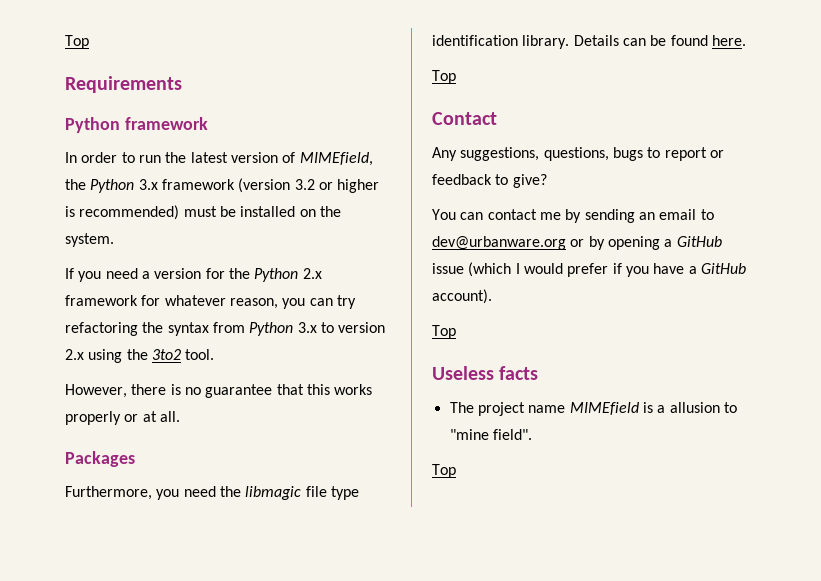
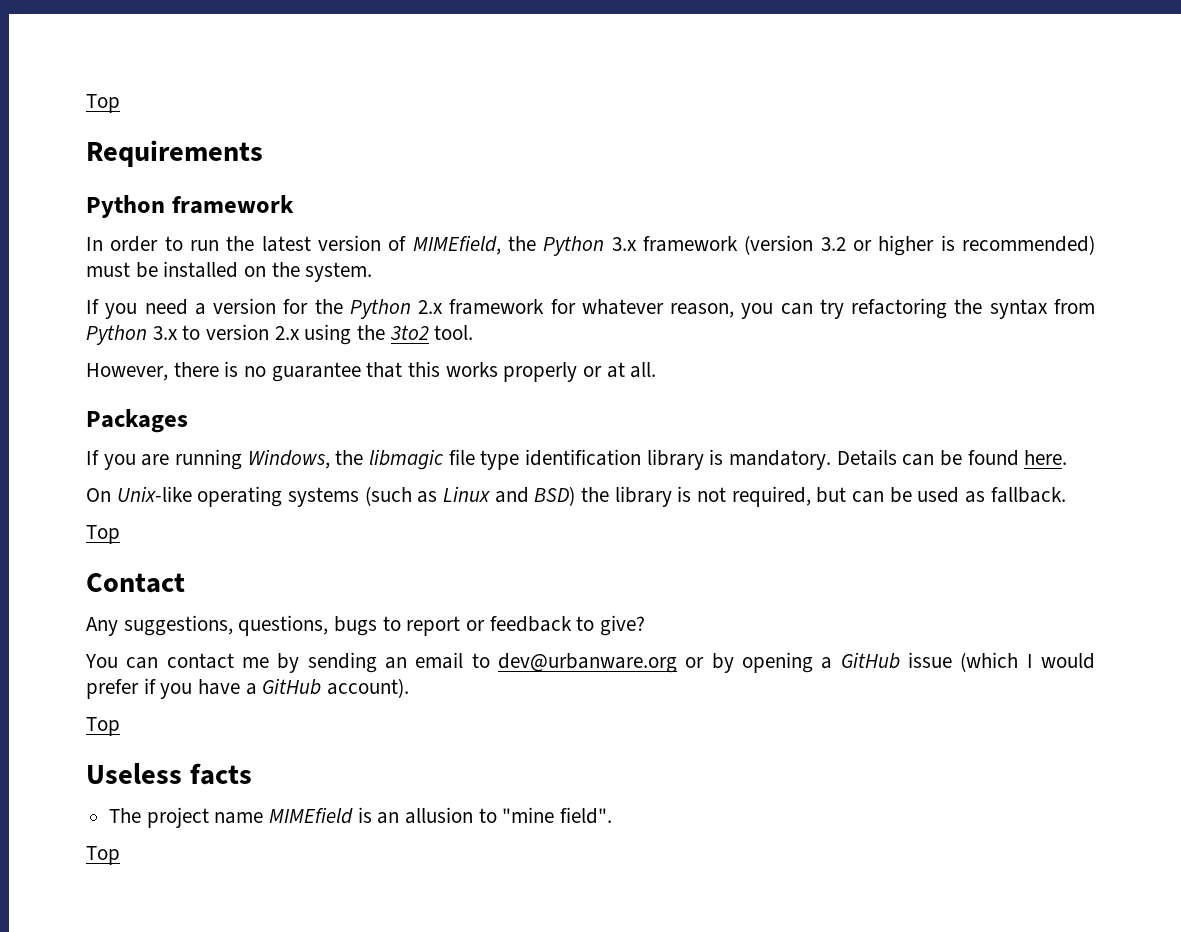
[65,486,216,500] Furthermore, you need -> [86,449,330,470] If you are running Windows,
[522,35,570,49] library. -> [646,449,832,470] library is mandatory.
(746, 40) none -> [86,486,1066,507] // On Unix-like operating systems (such as Linux and BSD) the library is not required, but can be used as fallback.
[657,405,666,413] a -> [377,812,400,824] an

